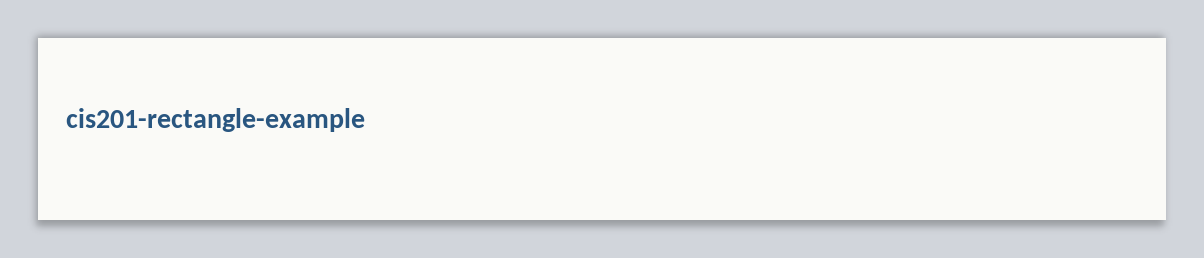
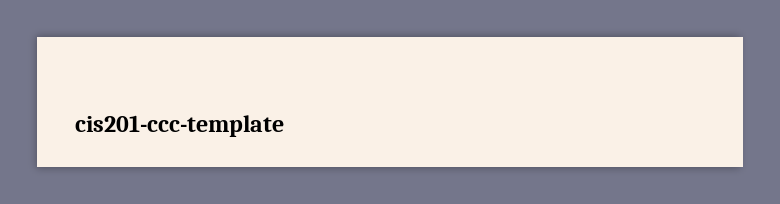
[66,108,365,132] cis201-rectangle-example -> [75,115,284,137] cis201-ccc-template

